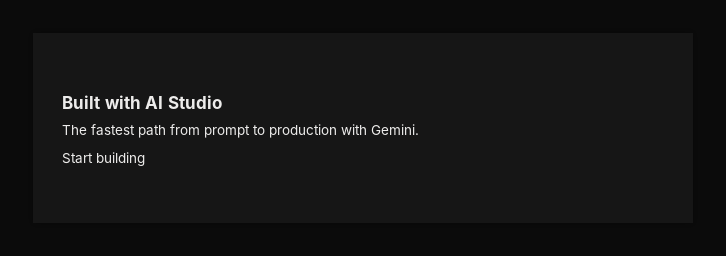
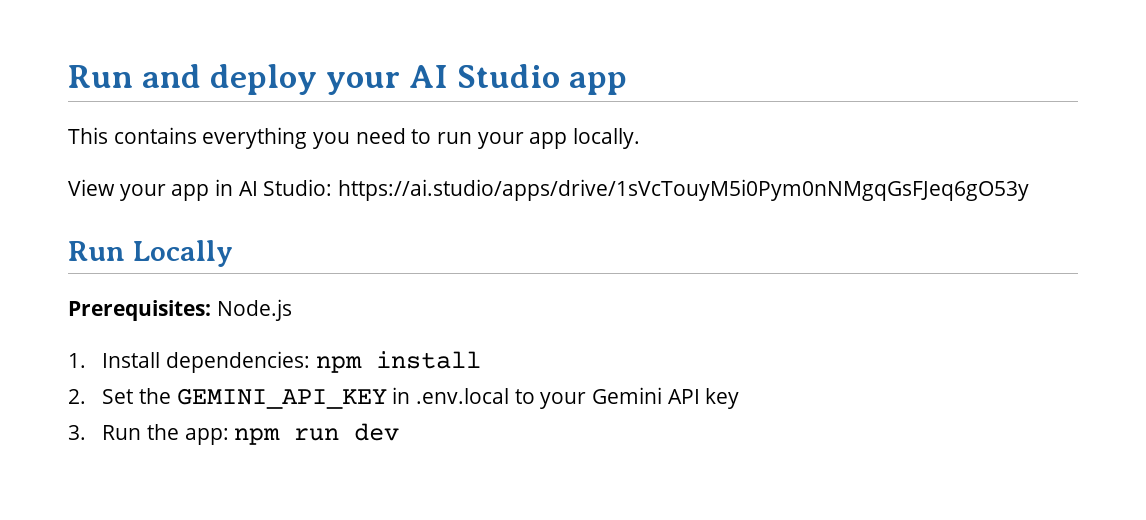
[62,95,222,109] [62,124,419,138] [62,152,145,166] Built with AI Studio // The fastest path from prompt to production with Gemini. // Start building -> [68,64,628,95] [68,127,641,149] [68,179,1030,201] [68,240,233,267] [68,299,292,321] [68,351,481,373] [68,387,740,409] [68,423,400,445] Run and deploy your AI Studio app // This contains everything you need to run your app locally. // View your app in AI Studio: https://ai.studio/apps/drive/1sVcTouyM5i0Pym0nNMgqGsFJeq6gO53y // Run Locally // Prerequisites: Node.js // 1. Install dependencies: npm install // 2. Set the GEMINI_API_KEY in .env.local to your Gemini API key // 3. Run the app: npm run dev

